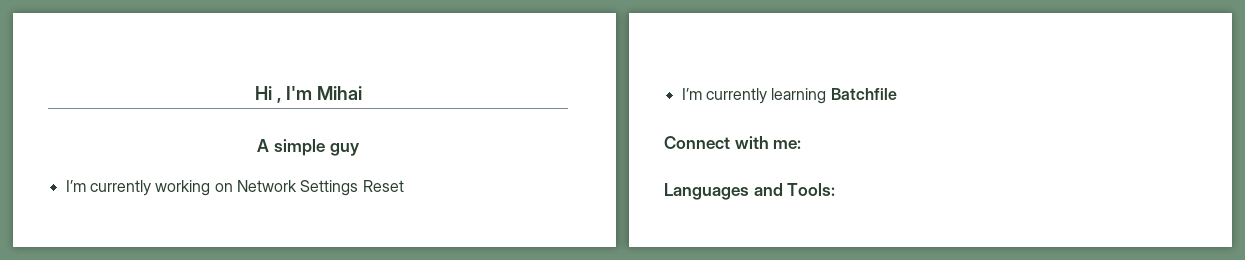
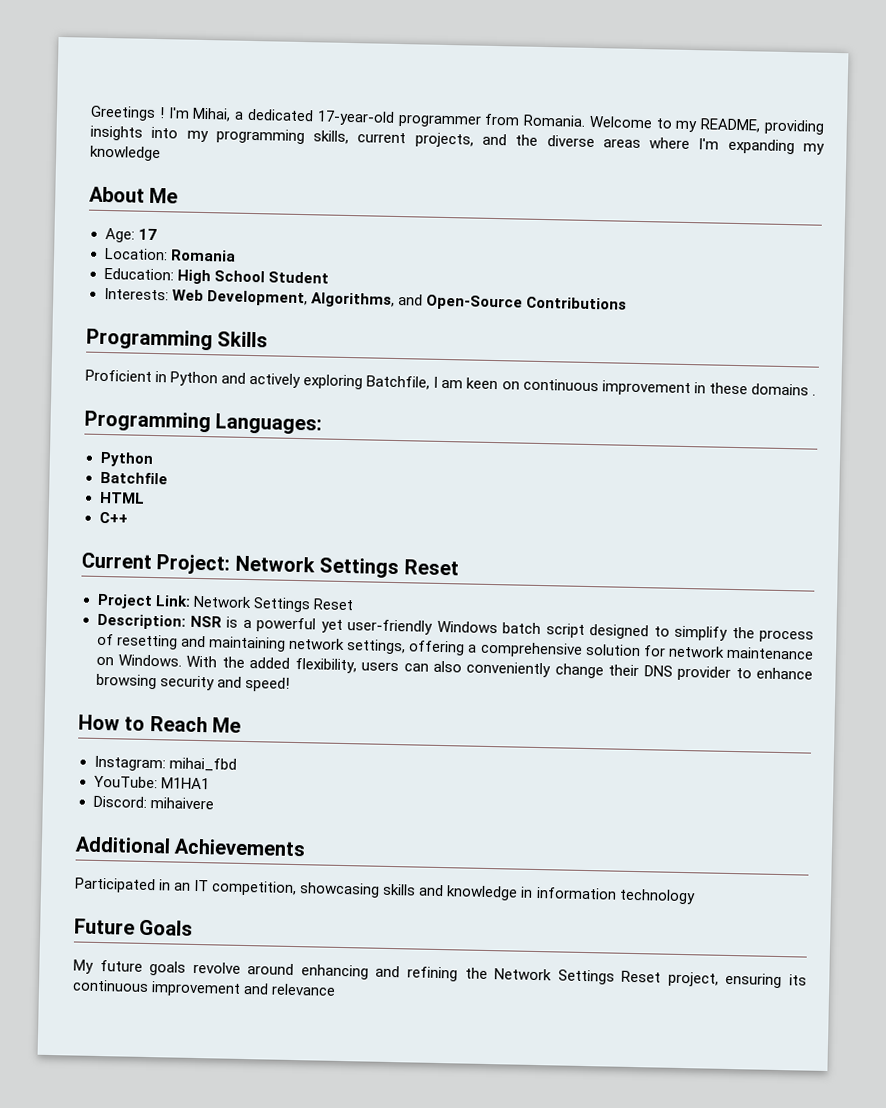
[254,86,362,103] [257,139,360,156] [65,180,404,196] [681,88,897,104] [664,136,802,149] [664,183,836,200] Hi , I'm Mihai // A simple guy // I’m currently working on Network Settings Reset // I’m currently learning Batchfile // Connect with me: // Languages and Tools: -> [90,105,826,135] [90,125,826,155] [90,145,161,162] [89,186,179,204] [104,227,157,243] [104,247,236,262] [103,267,329,285] [103,287,627,311] [86,328,269,351] [85,369,816,397] [84,410,323,435] [99,451,154,468] [99,471,168,485] [98,491,145,504] [98,511,128,524] [81,552,459,579] [96,593,354,613] [96,613,814,643] [96,633,814,660] [95,654,813,681] [95,673,290,692] [78,714,242,733] [93,755,237,772] [93,775,210,790] [92,795,214,810] [75,836,307,857] [74,877,696,905] [74,918,194,936] [73,959,807,989] [72,979,337,997] Greetings ! I'm Mihai, a dedicated 17-year-old programmer from Romania. Welcome to my README, providing insights into my programming skills, current projects, and the diverse areas where I'm expanding my knowledge // About Me // Age: 17 // Location: Romania // Education: High School Student // Interests: Web Development, Algorithms, and Open-Source Contributions // Programming Skills // Proficient in Python and actively exploring Batchfile, I am keen on continuous improvement in these domains . // Programming Languages: // Python // Batchfile // HTML // C++ // Current Project: Network Settings Reset // Project Link: Network Settings Reset // Description: NSR is a powerful yet user-friendly Windows batch script designed to simplify the process of resetting and maintaining network settings, offering a comprehensive solution for network maintenance on Windows. With the added flexibility, users can also conveniently change their DNS provider to enhance browsing security and speed! // How to Reach Me // Instagram: mihai_fbd // YouTube: M1HA1 // Discord: mihaivere // Additional Achievements // Participated in an IT competition, showcasing skills and knowledge in information technology // Future Goals // My future goals revolve around enhancing and refining the Network Settings Reset project, ensuring its continuous improvement and relevance

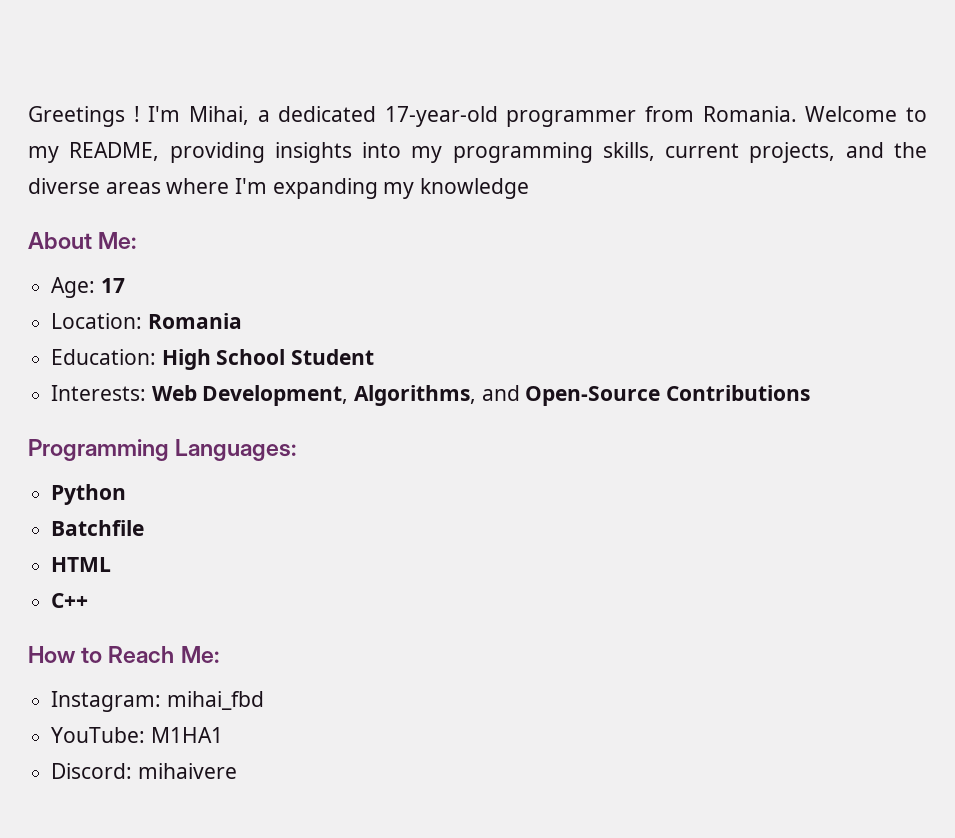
[149,187,179,204] Me -> [98,232,137,249] Me:
[86,328,269,351] [85,369,816,397] // Programming Skills // Proficient in Python and actively exploring Batchfile, I am keen on continuous improvement in these domains . -> (811, 393) none
[81,552,459,579] [96,593,354,613] [96,613,814,643] [96,633,814,660] [95,654,813,681] [95,673,290,692] // Current Project: Network Settings Reset // Project Link: Network Settings Reset // Description: NSR is a powerful yet user-friendly Windows batch script designed to simplify the process of resetting and maintaining network settings, offering a comprehensive solution for network maintenance on Windows. With the added flexibility, users can also conveniently change their DNS provider to enhance browsing security and speed! -> (89, 600) none
[212,717,242,733] Me -> [180,646,219,663] Me:
[75,836,307,857] [74,877,696,905] [74,918,194,936] [73,959,807,989] [72,979,337,997] // Additional Achievements // Participated in an IT competition, showcasing skills and knowledge in information technology // Future Goals // My future goals revolve around enhancing and refining the Network Settings Reset project, ensuring its continuous improvement and relevance -> (237, 771) none

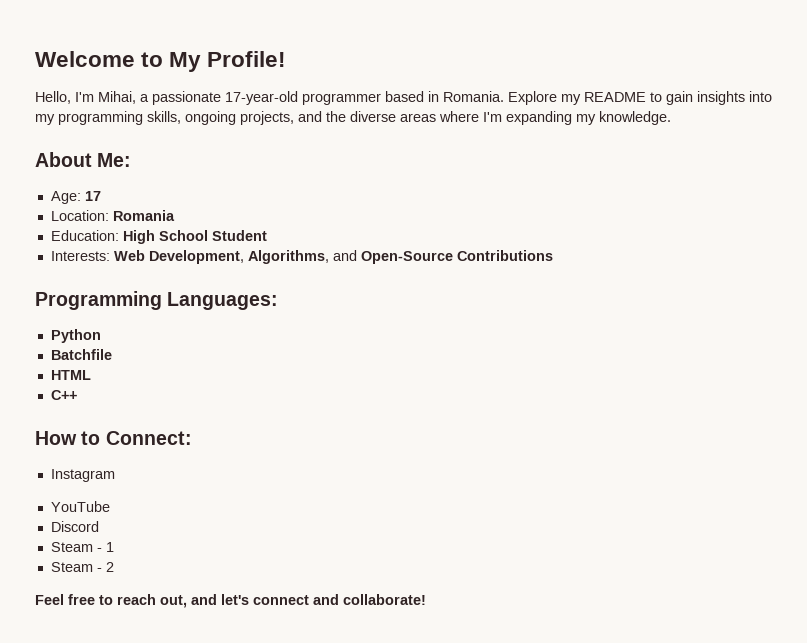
[28,106,140,127] Greetings ! -> [35,51,287,72] [35,91,71,104] Welcome to My Profile! // Hello,
[278,106,377,122] dedicated -> [152,91,221,105] passionate
[645,106,927,122] [28,142,265,163] from Romania. Welcome to my README, providing -> [385,91,693,105] based in Romania. Explore my README to gain
[665,143,740,158] current -> [185,111,236,125] ongoing
[420,178,530,199] knowledge -> [599,111,671,125] knowledge.
[108,646,219,663] [51,691,264,712] [51,727,223,743] [51,763,237,779] Reach Me: // Instagram: mihai_fbd // YouTube: M1HA1 // Discord: mihaivere -> [105,431,192,445] [50,469,115,482] [50,501,110,512] [50,521,99,532] [50,542,114,552] [50,562,114,572] [35,594,426,608] Connect: // Instagram // YouTube // Discord // Steam - 1 // Steam - 2 // Feel free to reach out, and let's connect and collaborate!

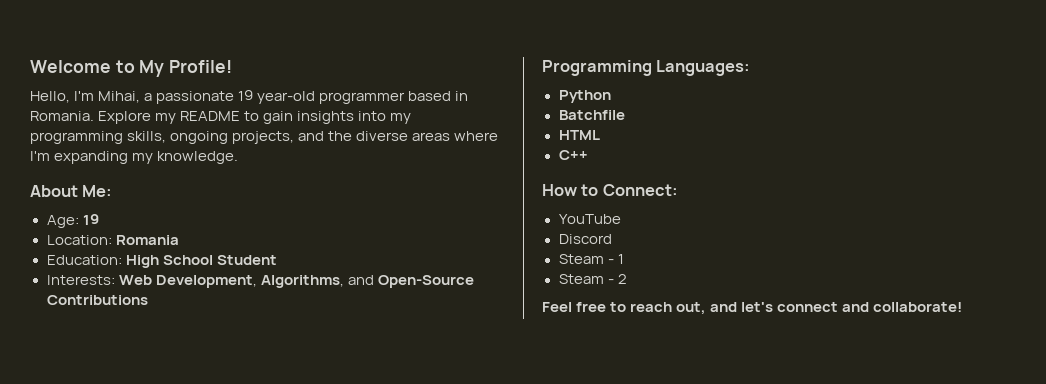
[225,91,298,105] 17-year-old -> [238,90,316,104] 19 year-old
[84,191,101,201] 17 -> [82,214,99,225] 19
[50,469,115,482] // Instagram -> (678, 190) none

